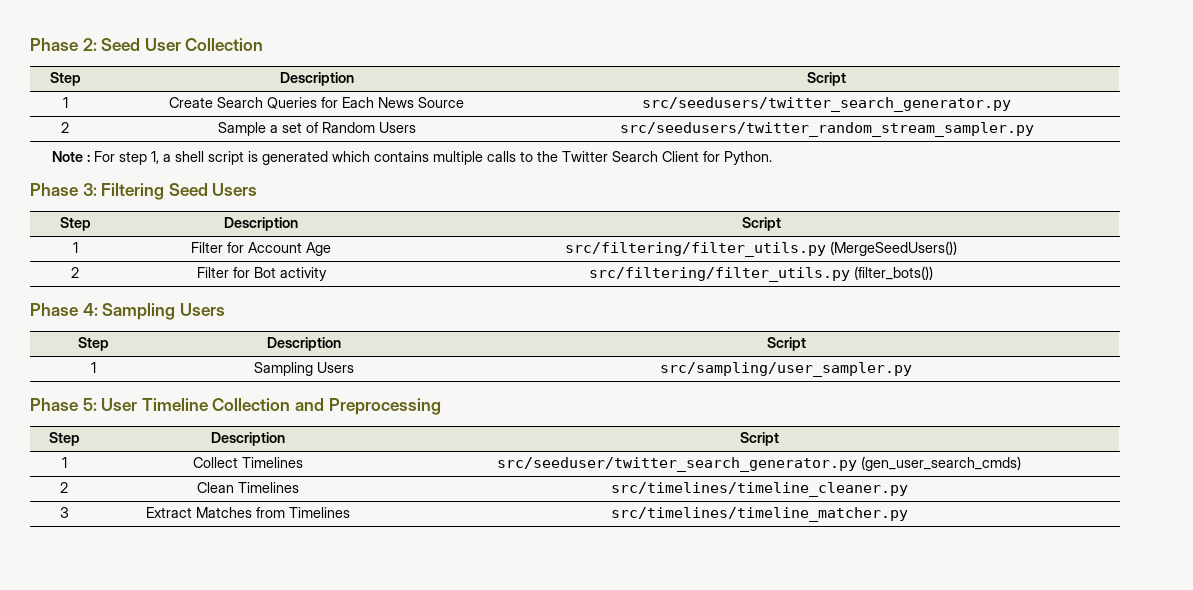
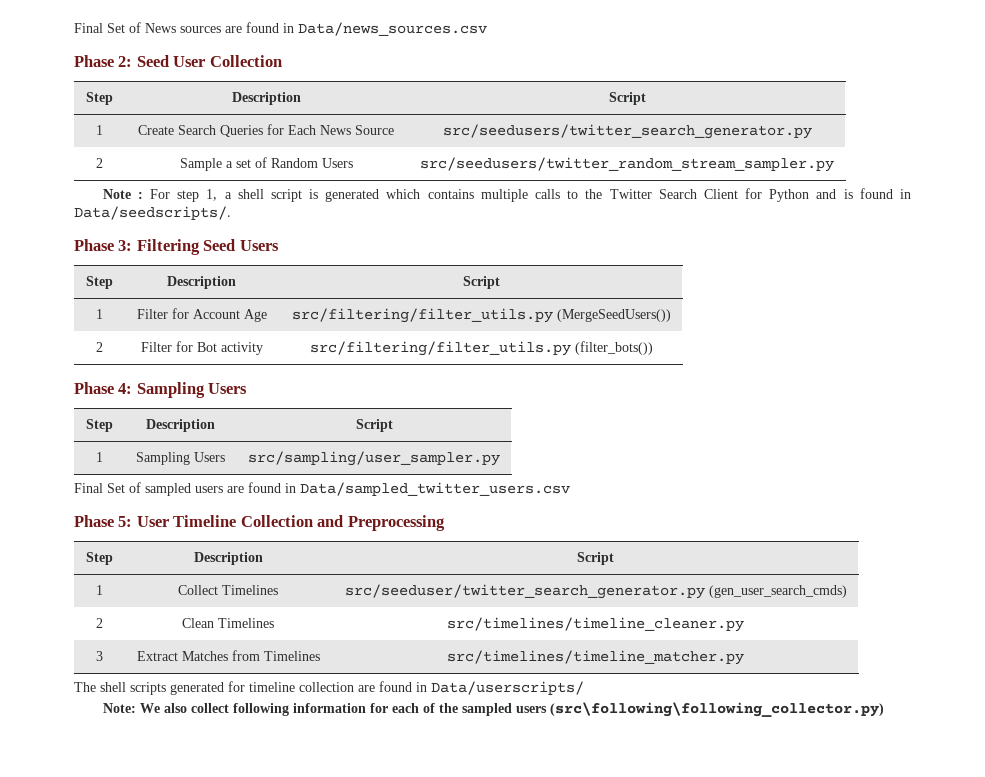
(30, 44) none -> [74,22,487,36] Final Set of News sources are found in Data/news_sources.csv //
[723,151,772,165] Python. -> [769,188,912,202] [74,206,231,220] Python and is found in Data/seedscripts/.
(912, 369) none -> [74,482,570,496] // Final Set of sampled users are found in Data/sampled_twitter_users.csv
(908, 514) none -> [74,681,584,695] [102,702,884,717] // The shell scripts generated for timeline collection are found in Data/userscripts/ // Note: We also collect following information for each of the sampled users (src\following\following_collector.py)

